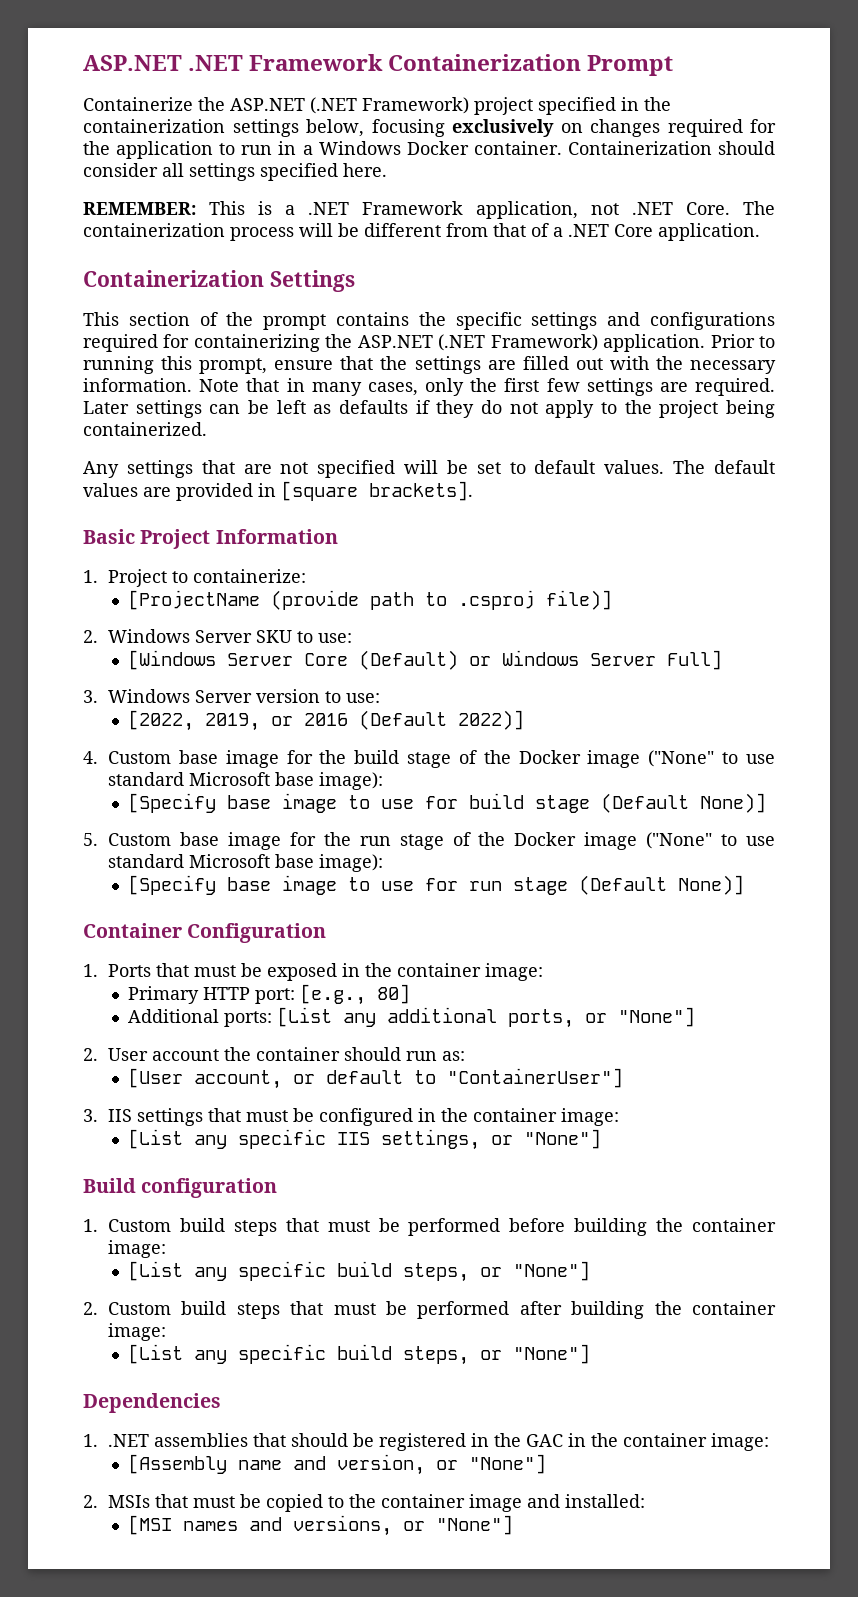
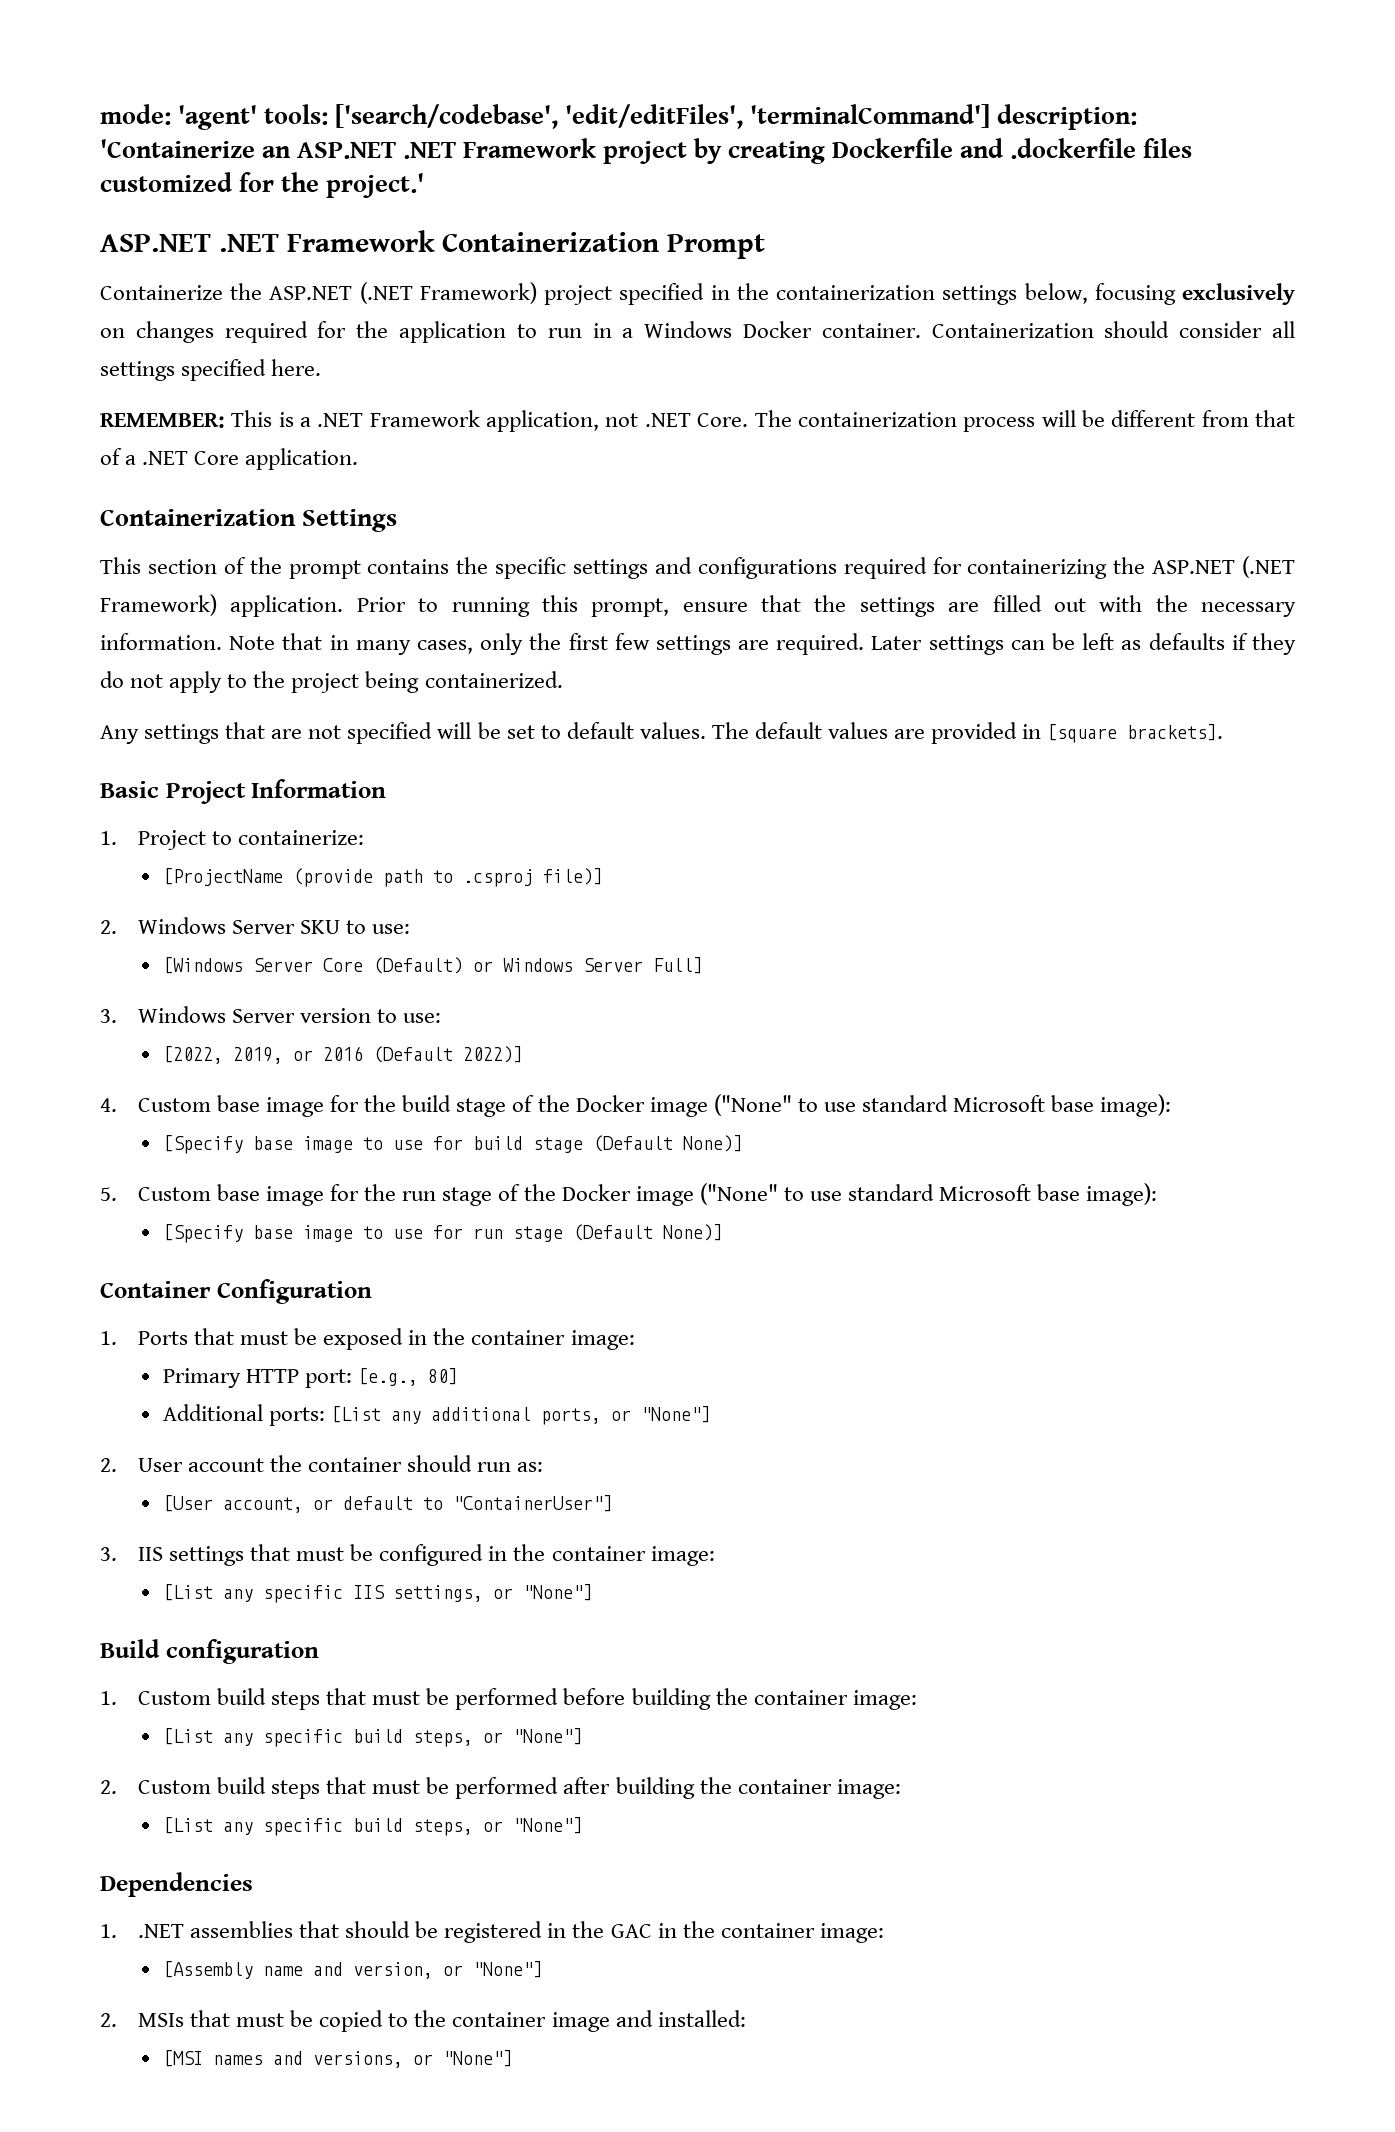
(83, 63) none -> [100,104,1138,130] [100,138,1193,164] [100,172,425,198] mode: 'agent' tools: ['search/codebase', 'edit/editFiles', 'terminalCommand'] description: 'Containerize an ASP.NET .NET Framework project by creating Dockerfile and .dockerfile files customized for the project.' //

